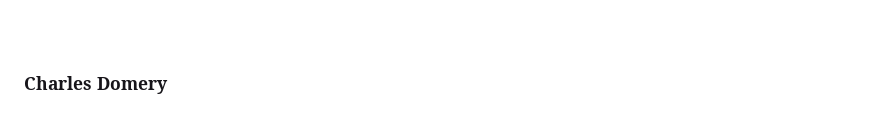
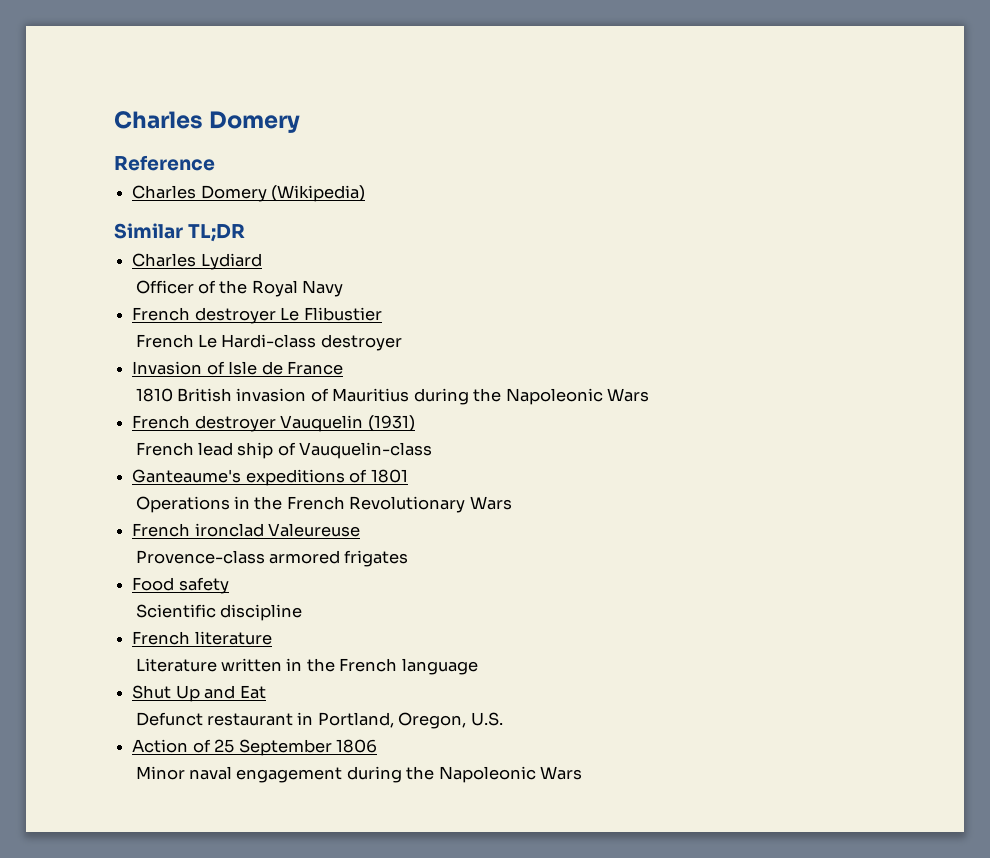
[24,76,168,94] Charles Domery -> [114,111,301,133] [114,155,215,171] [132,185,366,202] [114,223,246,242] [132,253,262,270] [135,280,344,297] [132,307,382,324] [135,334,402,351] [132,361,343,375] [135,388,650,405] [132,415,415,432] [135,442,433,459] [132,469,408,486] [135,496,512,513] [132,523,361,537] [135,550,409,567] [132,577,229,594] [135,604,303,621] [132,631,272,645] [135,658,478,675] [132,685,266,702] [135,712,503,729] [132,739,377,756] [135,766,583,783] Charles Domery // Reference // Charles Domery (Wikipedia) // Similar TL;DR // Charles Lydiard // Officer of the Royal Navy // French destroyer Le Flibustier // French Le Hardi-class destroyer // Invasion of Isle de France // 1810 British invasion of Mauritius during the Napoleonic Wars // French destroyer Vauquelin (1931) // French lead ship of Vauquelin-class // Ganteaume's expeditions of 1801 // Operations in the French Revolutionary Wars // French ironclad Valeureuse // Provence-class armored frigates // Food safety // Scientific discipline // French literature // Literature written in the French language // Shut Up and Eat // Defunct restaurant in Portland, Oregon, U.S. // Action of 25 September 1806 // Minor naval engagement during the Napoleonic Wars

